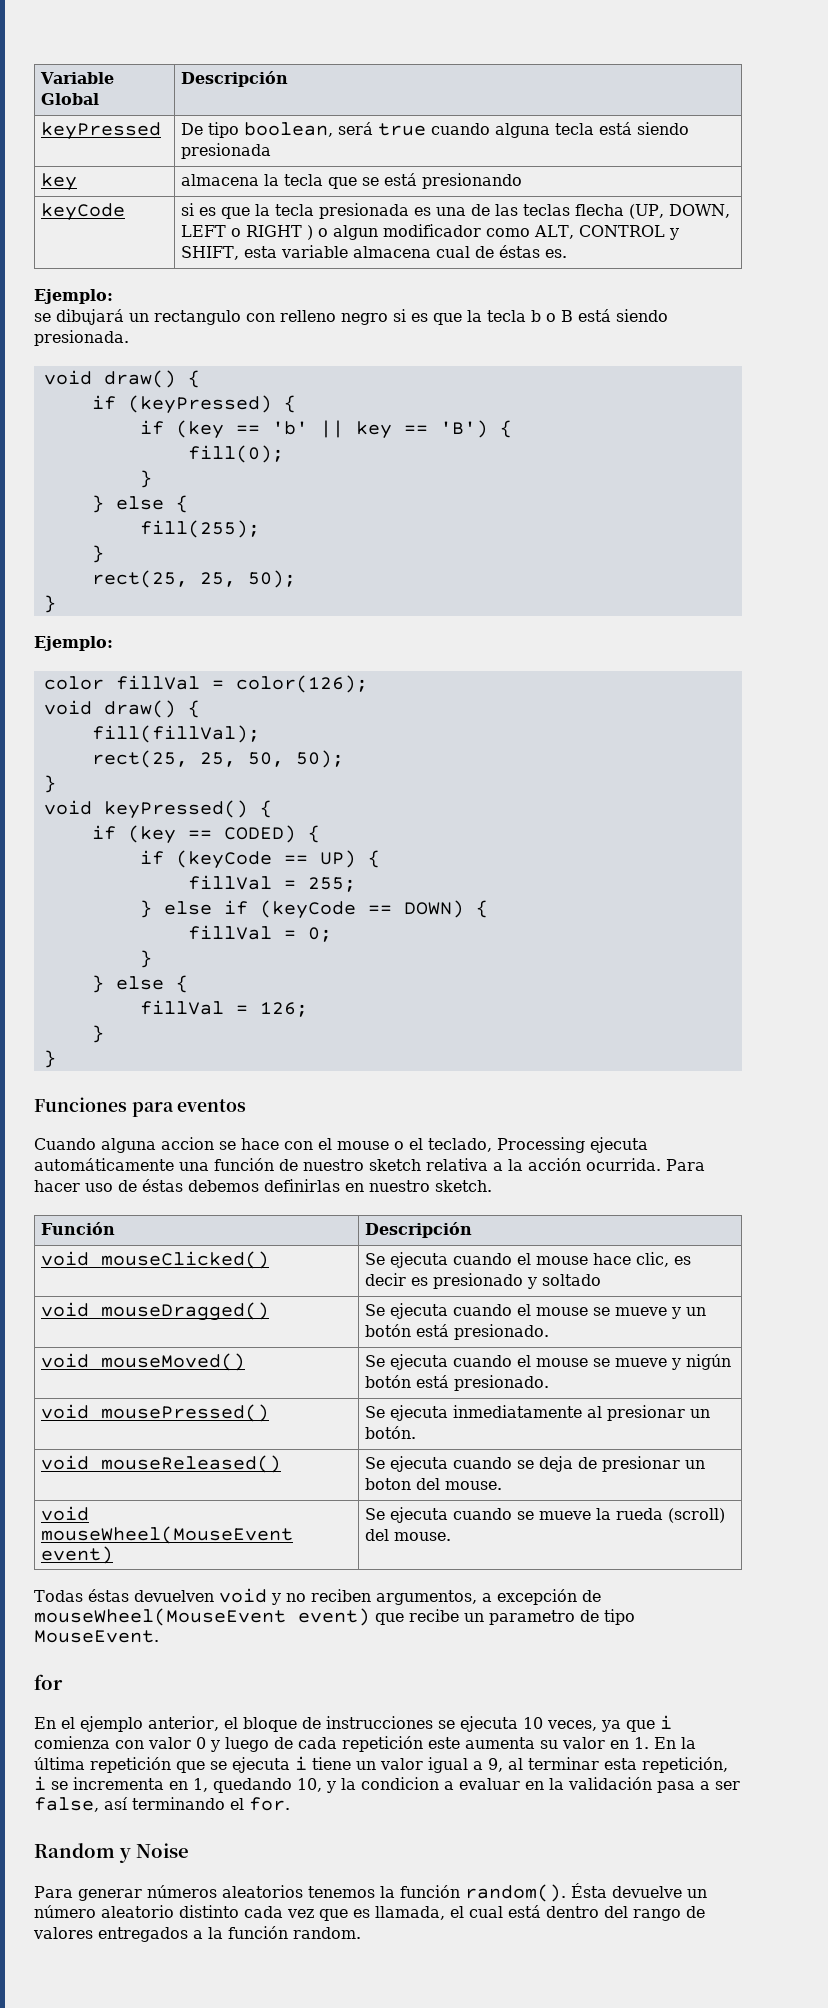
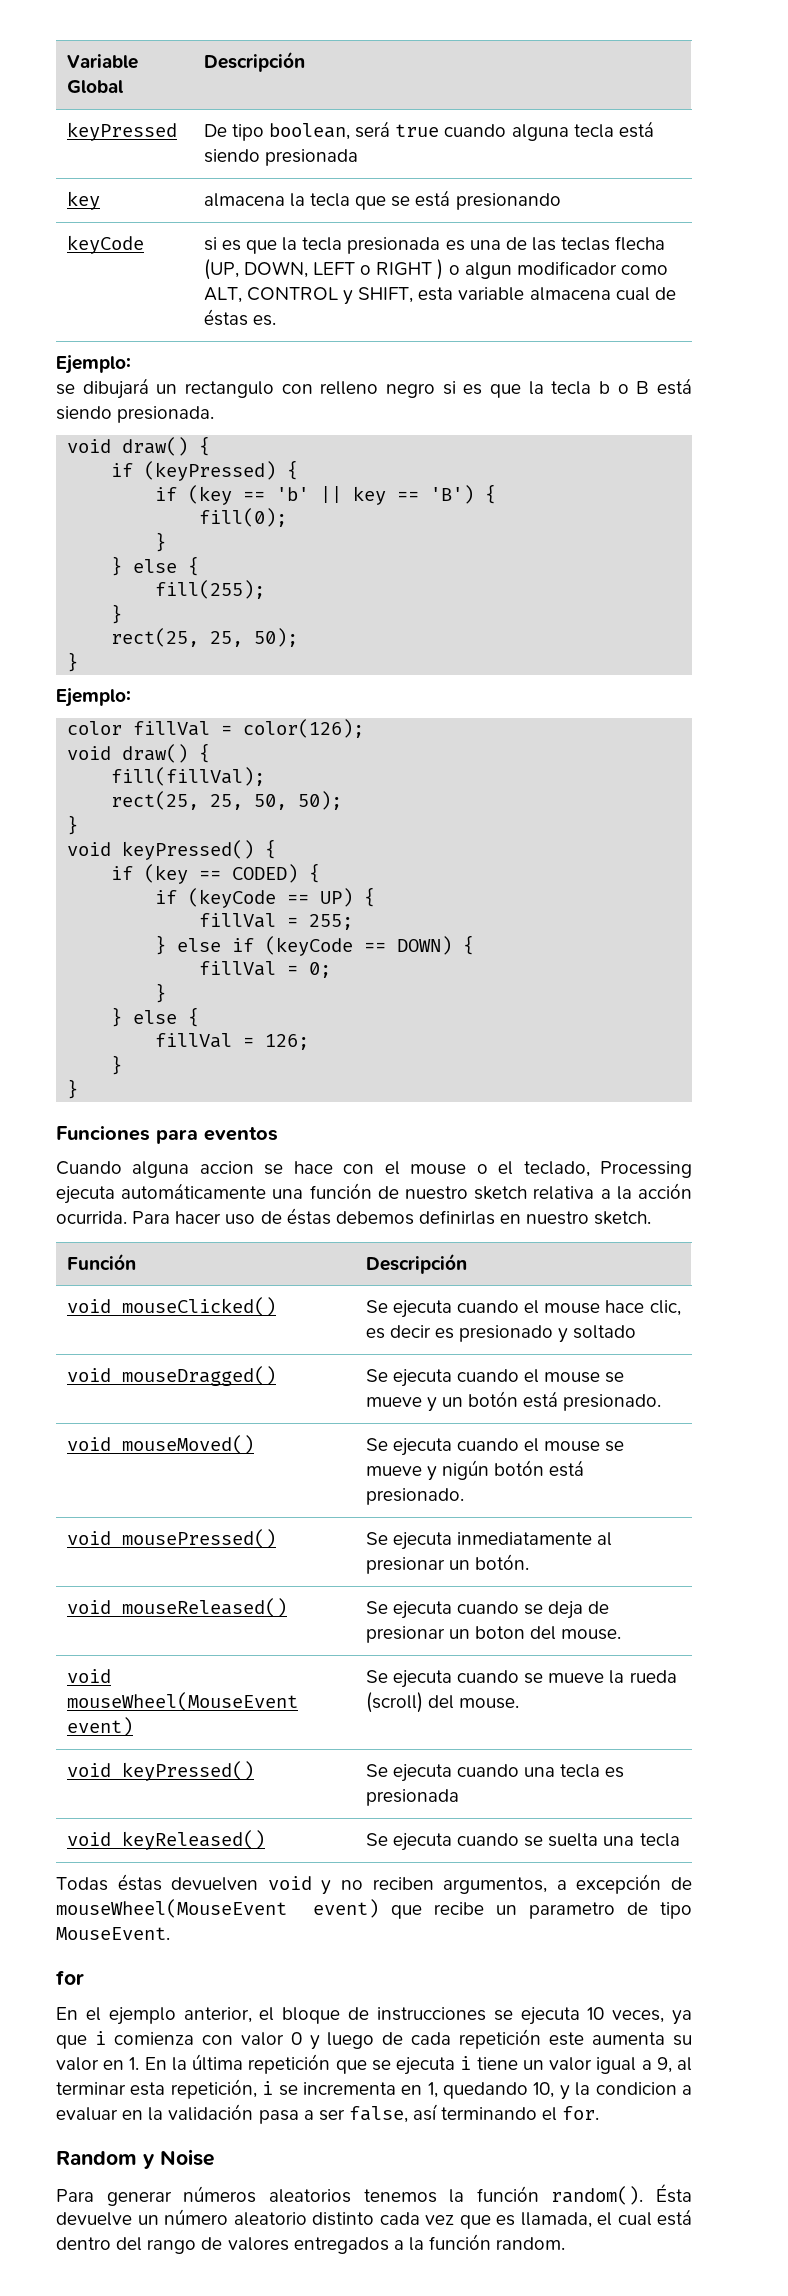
(452, 1536) none -> [66,1761,254,1781] [365,1764,625,1782] [365,1789,459,1806] [66,1830,265,1850] [365,1833,680,1851] // void keyPressed() | Se ejecuta cuando una tecla es presionada // void keyReleased() | Se ejecuta cuando se suelta una tecla

